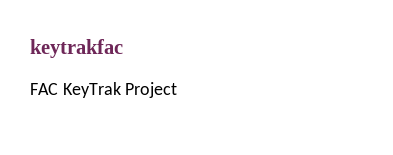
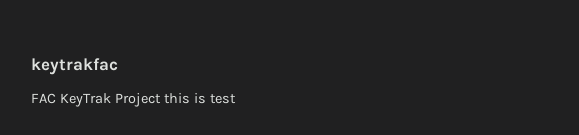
(178, 90) none -> [163,93,236,104] this is test

